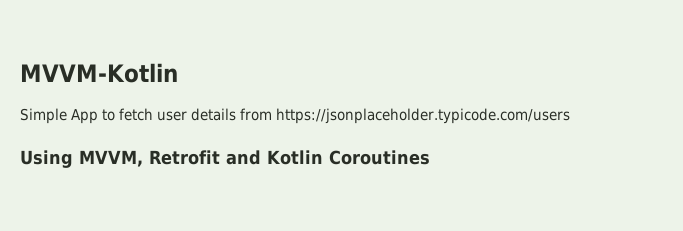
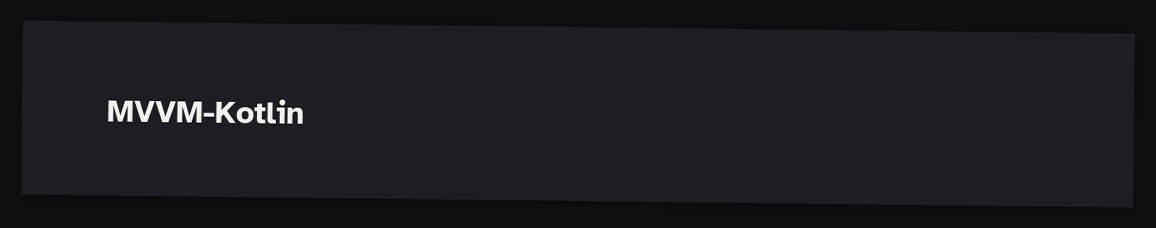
[20,108,571,124] [20,150,430,168] // Simple App to fetch user details from https://jsonplaceholder.typicode.com/users // Using MVVM, Retrofit and Kotlin Coroutines -> (305, 110) none

